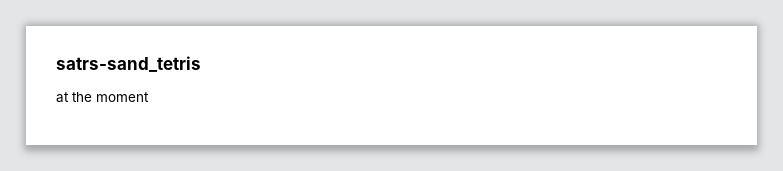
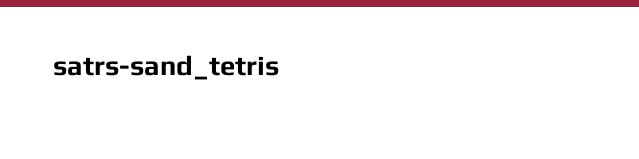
[56,92,149,103] // at the moment -> (279, 67) none

